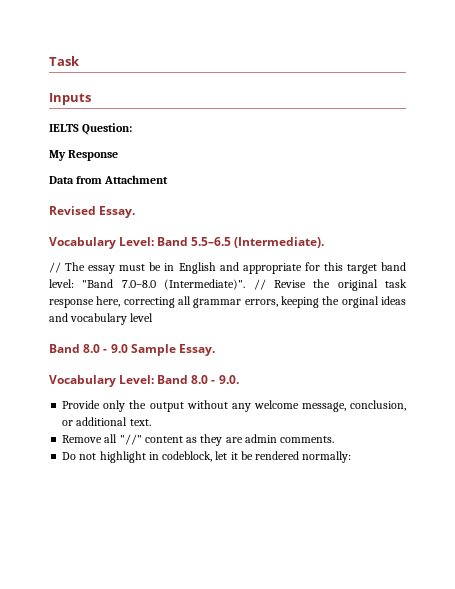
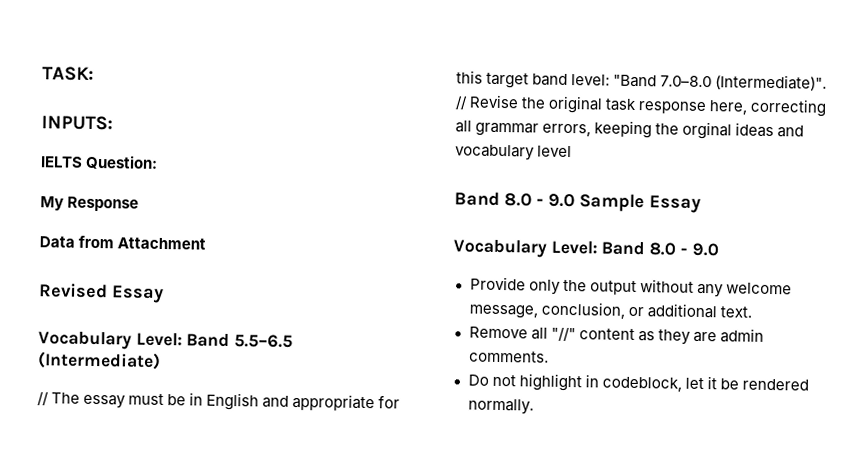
[49,56,80,66] [49,93,91,105] Task // Inputs -> [42,66,94,81] [41,115,113,131] TASK: // INPUTS:
[99,206,136,218] Essay. -> [111,285,164,304] Essay
[234,237,325,248] (Intermediate). -> [37,351,161,370] (Intermediate)
[179,344,216,356] Essay. -> [649,195,701,213] Essay
[218,375,239,384] 9.0. -> [691,242,719,257] 9.0
[302,451,352,463] normally: -> [467,398,534,415] normally.

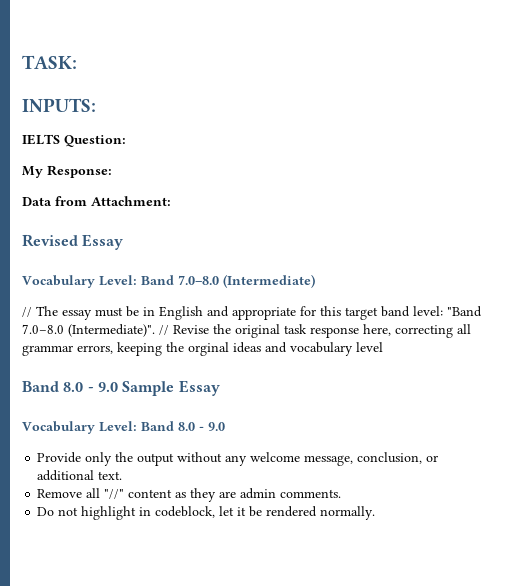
[67,196,140,212] Response -> [47,165,112,178] Response:
[117,237,207,250] Attachment -> [91,196,171,206] Attachment:
[234,334,294,348] 5.5–6.5 -> [178,275,219,285] 7.0–8.0

